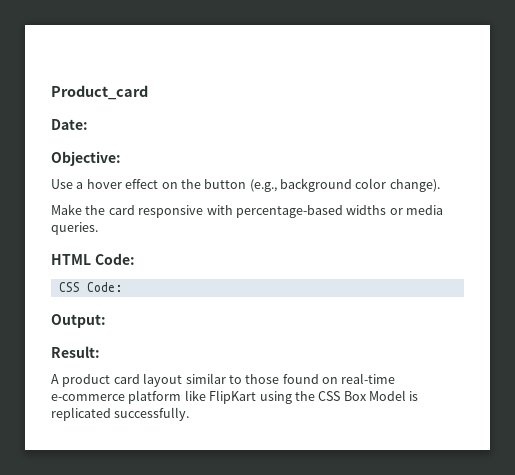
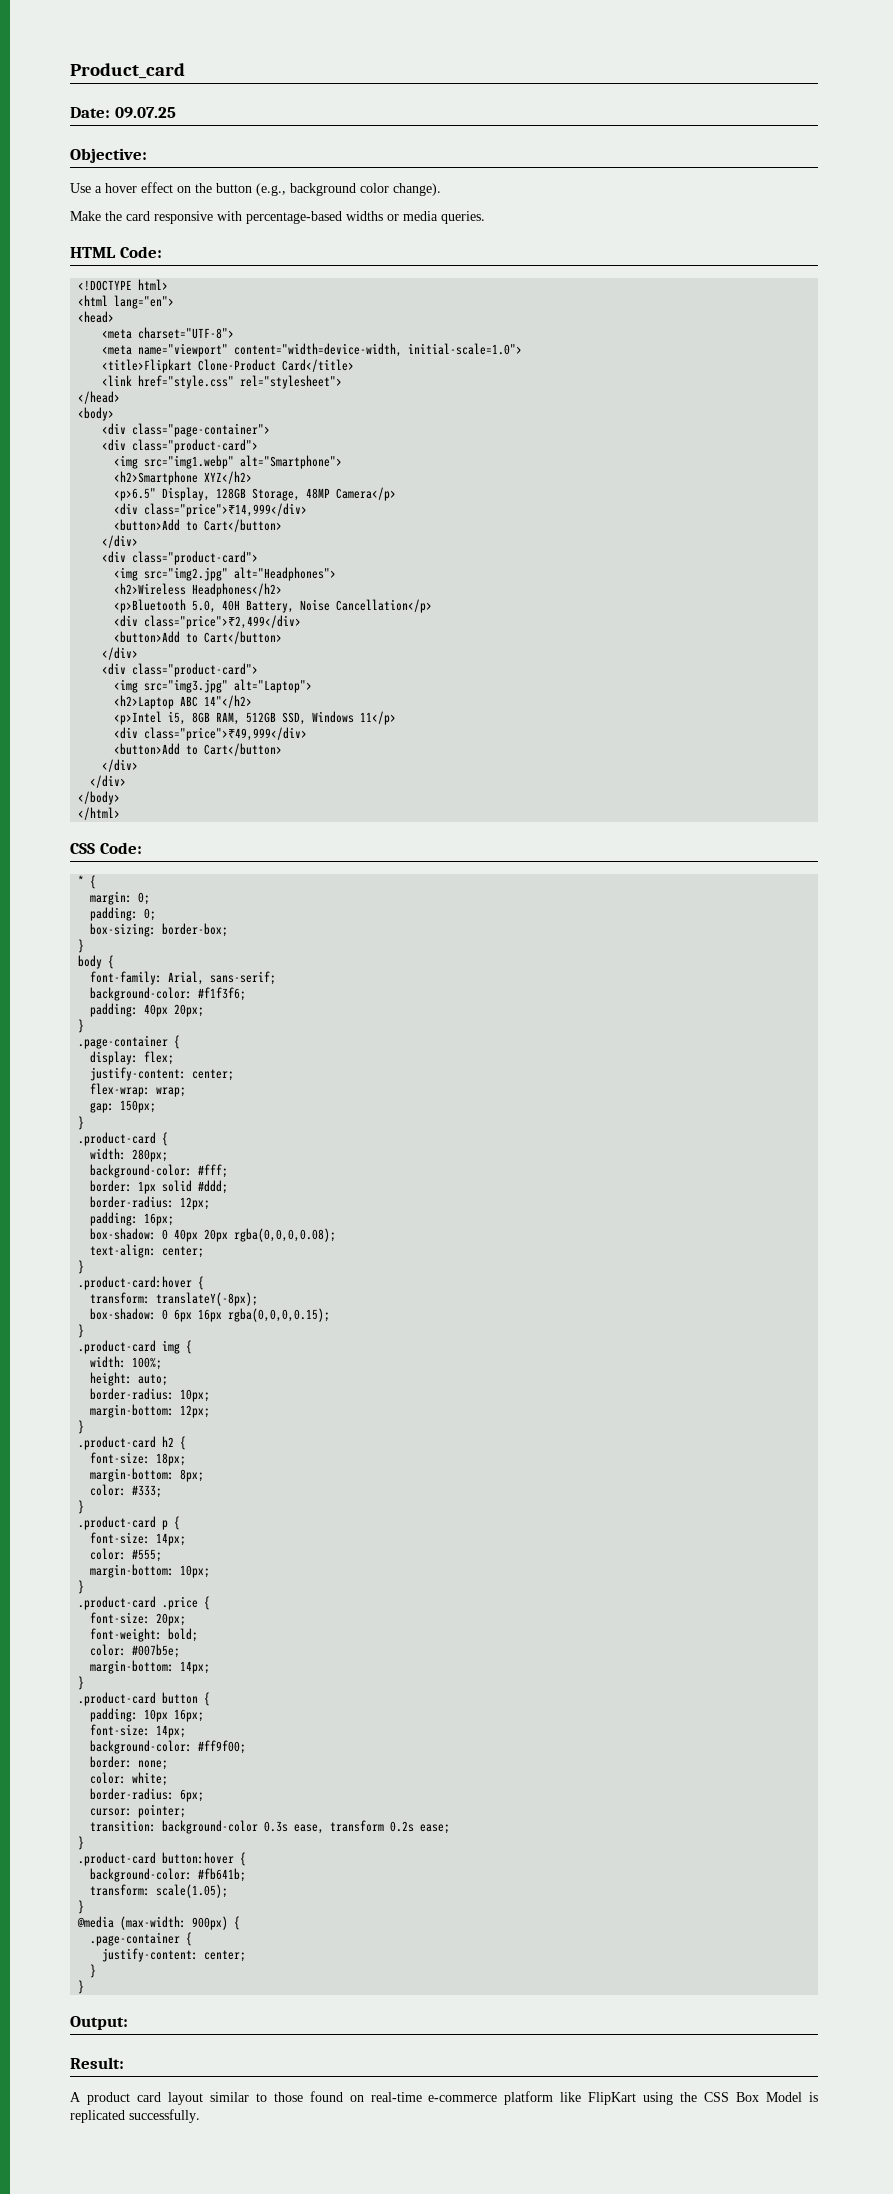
(88, 124) none -> [114,107,176,118] 09.07.25
[58,282,123,292] CSS Code: -> [78,279,169,291] [78,295,175,309] [78,311,115,323] [102,327,235,339] [102,343,523,357] [102,359,355,373] [102,375,343,389] [78,391,121,404] [78,407,115,421] [102,423,271,437] [102,439,259,453] [114,455,343,469] [114,471,253,485] [114,487,397,501] [114,503,308,517] [114,519,283,532] [102,535,139,548] [102,551,259,565] [114,567,337,581] [114,583,283,597] [114,599,433,613] [114,615,302,629] [114,631,283,644] [102,647,139,660] [102,663,259,677] [114,679,313,693] [114,695,253,709] [114,711,397,725] [114,727,308,741] [114,743,283,756] [102,759,139,772] [90,775,127,788] [78,791,121,805] [78,807,121,820] [70,842,142,854] [78,875,97,889] [90,891,151,905] [90,907,157,921] [90,923,229,937] [78,939,85,953] [78,955,115,969] [90,971,277,985] [90,987,247,1001] [90,1003,205,1017] [78,1019,85,1033] [78,1035,181,1049] [90,1051,175,1065] [90,1067,235,1081] [90,1083,187,1097] [90,1100,157,1113] [78,1116,85,1130] [78,1132,169,1146] [90,1148,169,1162] [90,1164,229,1178] [90,1180,229,1194] [90,1196,211,1210] [90,1212,175,1226] [90,1228,337,1242] [90,1244,205,1258] [78,1260,85,1274] [78,1276,205,1290] [90,1292,259,1306] [90,1308,331,1322] [78,1324,85,1338] [78,1340,193,1354] [90,1356,163,1370] [90,1372,169,1386] [90,1388,211,1402] [90,1404,211,1418] [78,1420,85,1434] [78,1436,187,1450] [90,1452,187,1466] [90,1468,205,1482] [90,1484,163,1498] [78,1500,85,1514] [78,1516,181,1530] [90,1532,187,1546] [90,1548,163,1562] [90,1564,211,1578] [78,1580,85,1594] [78,1596,211,1610] [90,1612,187,1626] [90,1628,199,1642] [90,1644,181,1658] [90,1660,211,1674] [78,1676,85,1690] [78,1692,211,1706] [90,1708,205,1722] [90,1724,187,1738] [90,1740,247,1754] [90,1756,169,1770] [90,1772,169,1786] [90,1788,205,1802] [90,1804,187,1818] [90,1820,451,1834] [78,1836,85,1850] [78,1852,247,1866] [90,1868,247,1882] [90,1884,229,1898] [78,1900,85,1914] [77,1916,241,1930] [90,1932,193,1946] [102,1948,247,1962] [90,1964,97,1978] [78,1980,85,1994] <!DOCTYPE html> // <html lang="en"> // <head> // <meta charset="UTF-8"> // <meta name="viewport" content="width=device-width, initial-scale=1.0"> // <title>Flipkart Clone-Product Card</title> // <link href="style.css" rel="stylesheet"> // </head> // <body> // <div class="page-container"> // <div class="product-card"> // <img src="img1.webp" alt="Smartphone"> // <h2>Smartphone XYZ</h2> // <p>6.5" Display, 128GB Storage, 48MP Camera</p> // <div class="price">₹14,999</div> // <button>Add to Cart</button> // </div> // <div class="product-card"> // <img src="img2.jpg" alt="Headphones"> // <h2>Wireless Headphones</h2> // <p>Bluetooth 5.0, 40H Battery, Noise Cancellation</p> // <div class="price">₹2,499</div> // <button>Add to Cart</button> // </div> // <div class="product-card"> // <img src="img3.jpg" alt="Laptop"> // <h2>Laptop ABC 14"</h2> // <p>Intel i5, 8GB RAM, 512GB SSD, Windows 11</p> // <div class="price">₹49,999</div> // <button>Add to Cart</button> // </div> // </div> // </body> // </html> // CSS Code: // * { // margin: 0; // padding: 0; // box-sizing: border-box; // } // body { // font-family: Arial, sans-serif; // background-color: #f1f3f6; // padding: 40px 20px; // } // .page-container { // display: flex; // justify-content: center; // flex-wrap: wrap; // gap: 150px; // } // .product-card { // width: 280px; // background-color: #fff; // border: 1px solid #ddd; // border-radius: 12px; // padding: 16px; // box-shadow: 0 40px 20px rgba(0,0,0,0.08); // text-align: center; // } // .product-card:hover { // transform: translateY(-8px); // box-shadow: 0 6px 16px rgba(0,0,0,0.15); // } // .product-card img { // width: 100%; // height: auto; // border-radius: 10px; // margin-bottom: 12px; // } // .product-card h2 { // font-size: 18px; // margin-bottom: 8px; // color: #333; // } // .product-card p { // font-size: 14px; // color: #555; // margin-bottom: 10px; // } // .product-card .price { // font-size: 20px; // font-weight: bold; // color: #007b5e; // margin-bottom: 14px; // } // .product-card button { // padding: 10px 16px; // font-size: 14px; // background-color: #ff9f00; // border: none; // color: white; // border-radius: 6px; // cursor: pointer; // transition: background-color 0.3s ease, transform 0.2s ease; // } // .product-card button:hover { // background-color: #fb641b; // transform: scale(1.05); // } // @media (max-width: 900px) { // .page-container { // justify-content: center; // } // }

